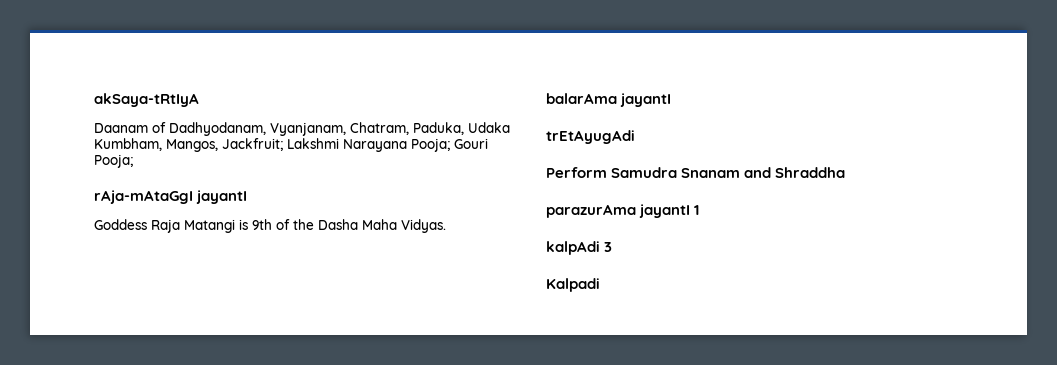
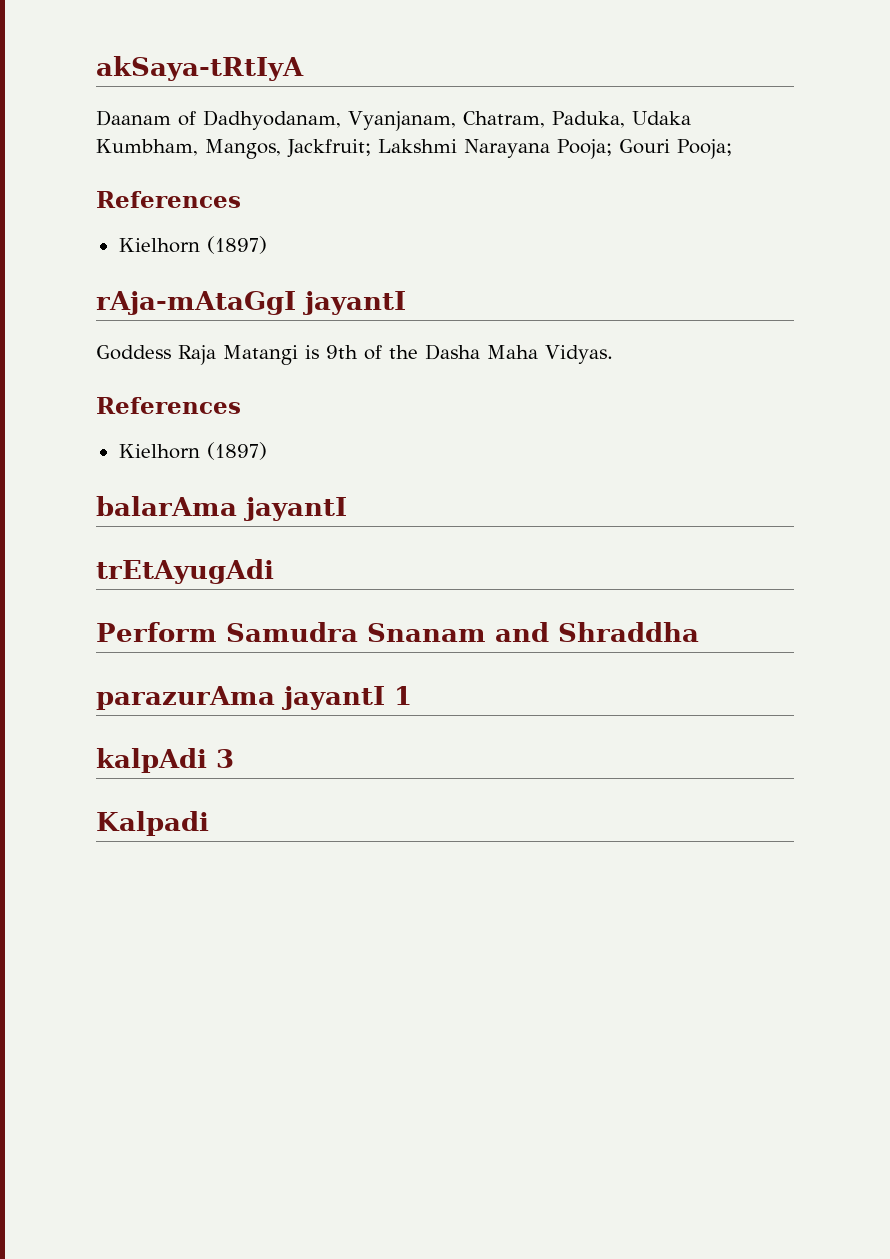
(133, 161) none -> [96,191,241,208] [118,236,267,254] // References // Kielhorn (1897)
(446, 226) none -> [96,397,241,414] [118,442,267,460] // References // Kielhorn (1897)

